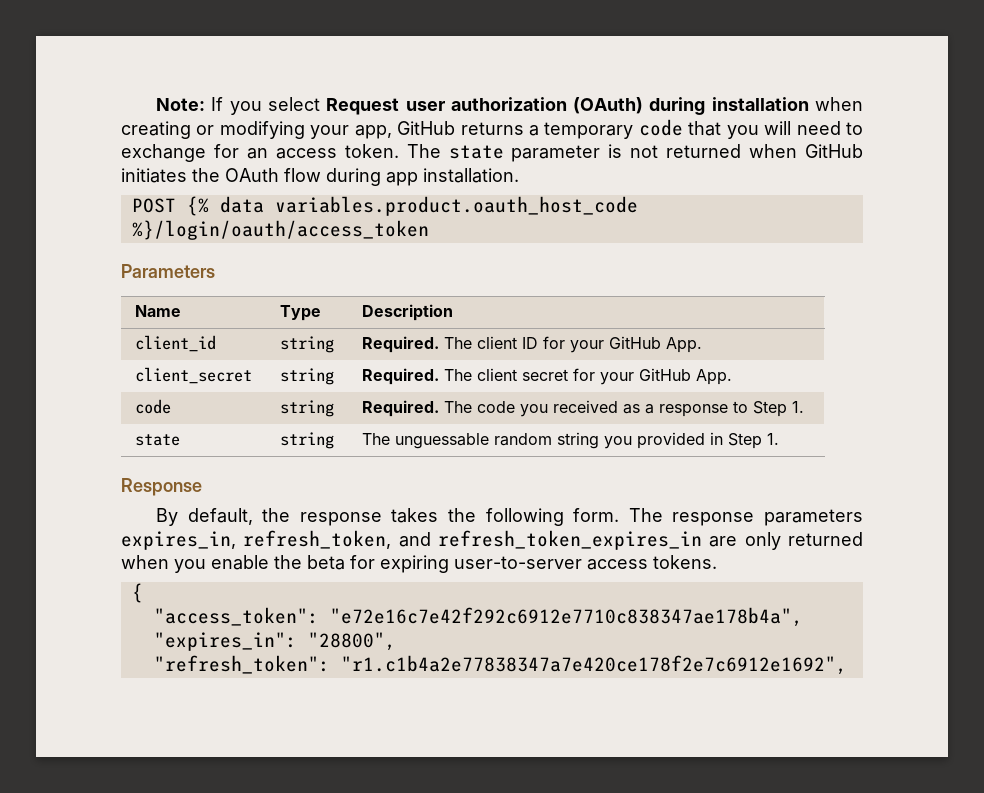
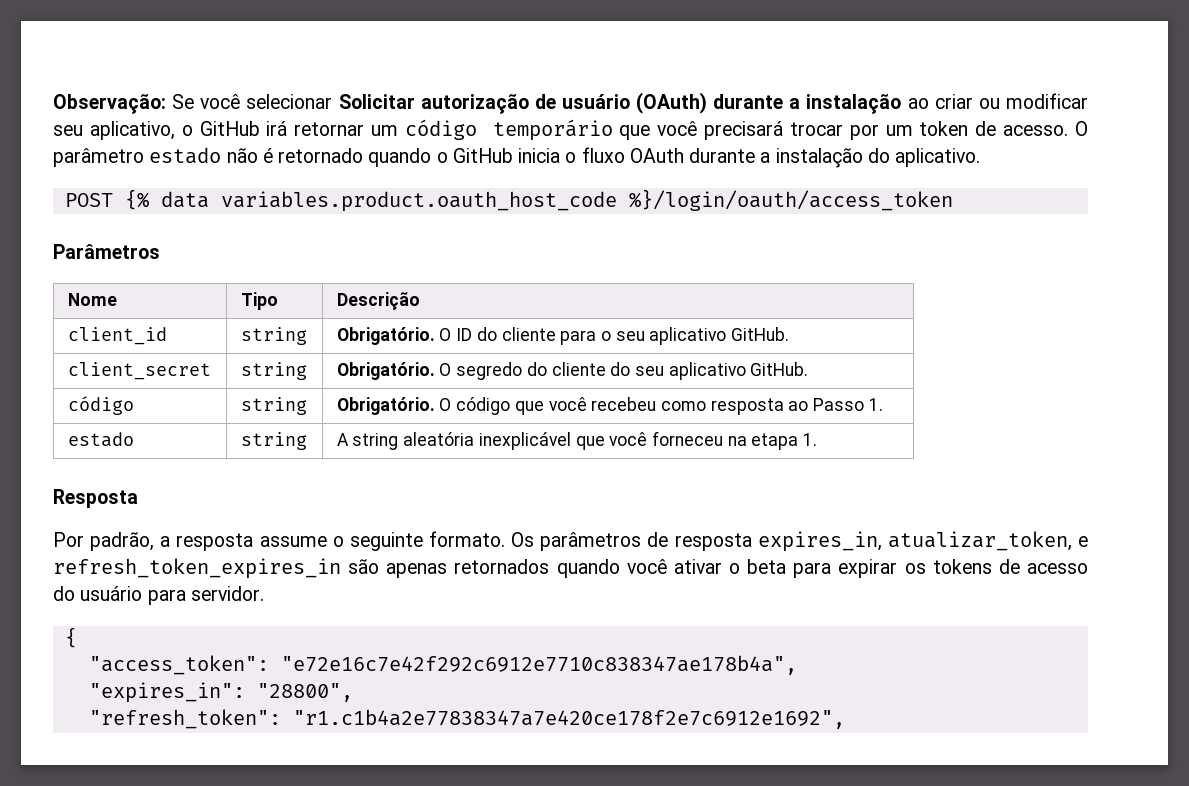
[156,97,863,115] [121,119,864,139] [121,144,863,162] [121,168,519,186] Note: If you select Request user authorization (OAuth) during installation when creating or modifying your app, GitHub returns a temporary code that you will need to exchange for an access token. The state parameter is not returned when GitHub initiates the OAuth flow during app installation. -> [53,92,1088,114] [53,119,1088,141] [53,147,981,168] Observação: Se você selecionar Solicitar autorização de usuário (OAuth) durante a instalação ao criar ou modificar seu aplicativo, o GitHub irá retornar um código temporário que você precisará trocar por um token de acesso. O parâmetro estado não é retornado quando o GitHub inicia o fluxo OAuth durante a instalação do aplicativo.
[121,264,215,278] [134,305,181,317] [279,305,321,321] [361,304,453,321] [134,335,216,352] [279,336,334,353] [361,336,702,353] [134,367,252,384] [279,368,334,385] [361,368,732,385] [134,399,171,414] [279,400,334,417] [361,400,804,417] [134,434,180,446] [279,432,334,449] [361,432,779,449] [121,478,202,496] [156,508,863,526] [121,530,864,550] [121,555,717,573] Parameters // Name | Type | Description // client_id | string | Required. The client ID for your GitHub App. // client_secret | string | Required. The client secret for your GitHub App. // code | string | Required. The code you received as a response to Step 1. // state | string | The unguessable random string you provided in Step 1. // Response // By default, the response takes the following form. The response parameters expires_in, refresh_token, and refresh_token_expires_in are only returned when you enable the beta for expiring user-to-server access tokens. -> [53,244,160,259] [67,293,117,306] [240,292,278,310] [336,292,420,310] [67,327,167,345] [240,327,307,345] [336,327,790,345] [67,362,211,380] [240,362,307,380] [336,362,809,380] [67,396,134,415] [240,397,307,415] [336,397,883,415] [67,432,134,447] [240,432,307,450] [336,431,818,450] [53,489,138,508] [53,531,1088,552] [53,558,1088,579] [53,586,264,605] Parâmetros // Nome | Tipo | Descrição // client_id | string | Obrigatório. O ID do cliente para o seu aplicativo GitHub. // client_secret | string | Obrigatório. O segredo do cliente do seu aplicativo GitHub. // código | string | Obrigatório. O código que você recebeu como resposta ao Passo 1. // estado | string | A string aleatória inexplicável que você forneceu na etapa 1. // Resposta // Por padrão, a resposta assume o seguinte formato. Os parâmetros de resposta expires_in, atualizar_token, e refresh_token_expires_in são apenas retornados quando você ativar o beta para expirar os tokens de acesso do usuário para servidor.

